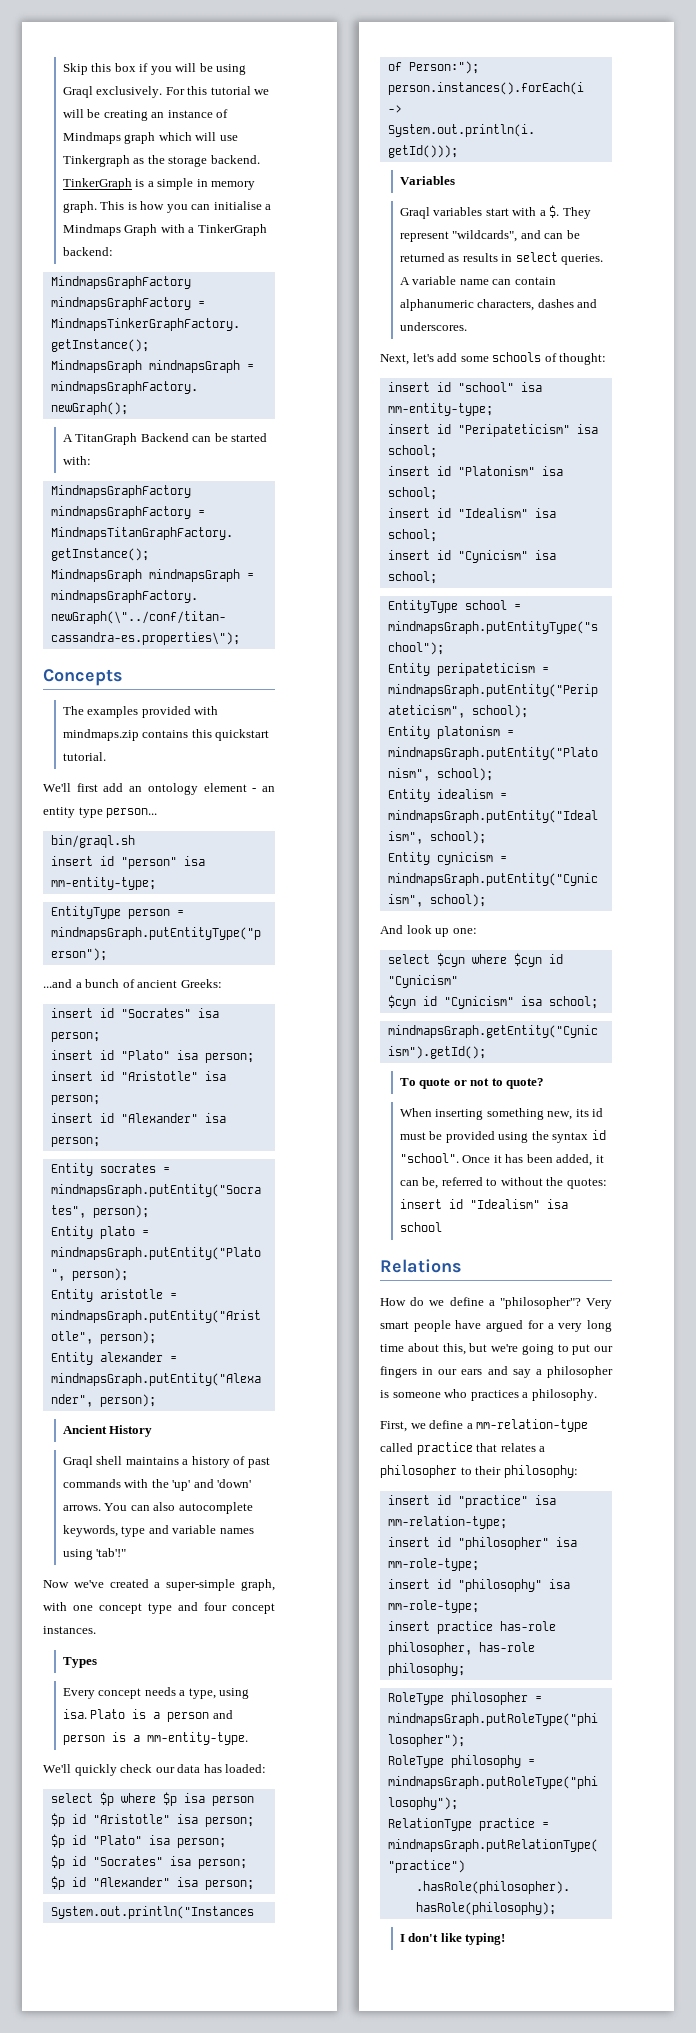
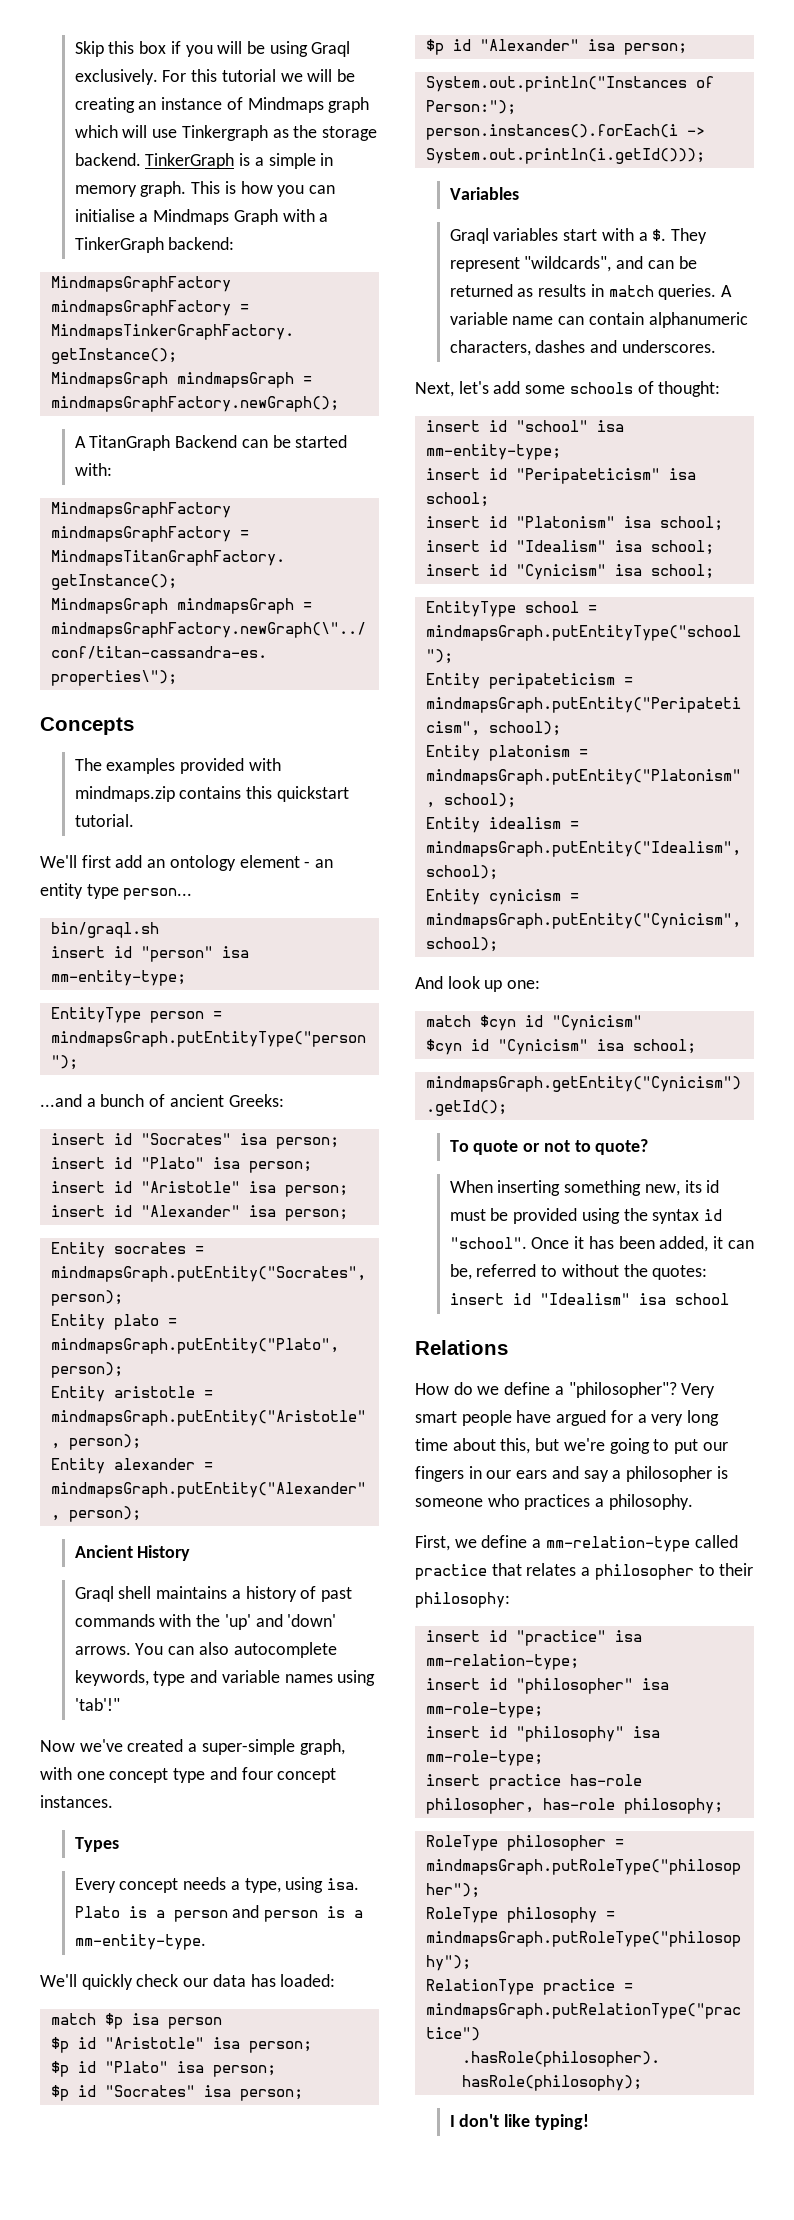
[50,1792,156,1806] select $p where -> [50,2013,96,2025] match
[515,252,558,262] select -> [608,285,654,297] match
[387,953,507,967] select $cyn where -> [425,1015,471,1027] match

